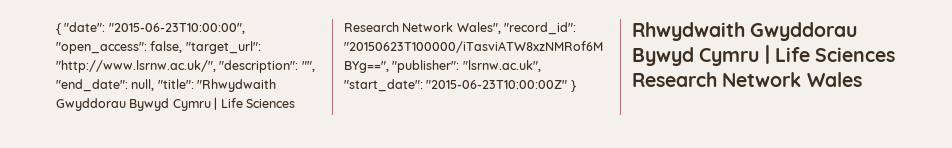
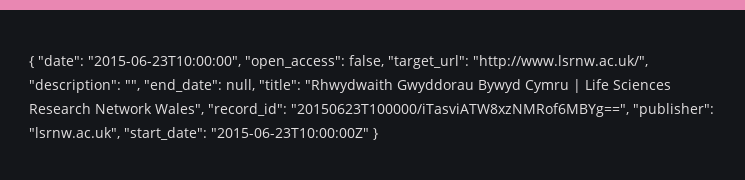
[632,22,858,41] [632,45,896,66] [632,72,862,87] // Rhwydwaith Gwyddorau Bywyd Cymru | Life Sciences Research Network Wales -> (378, 134) none

